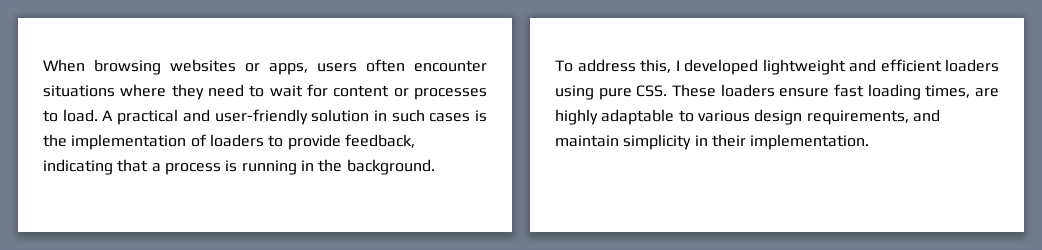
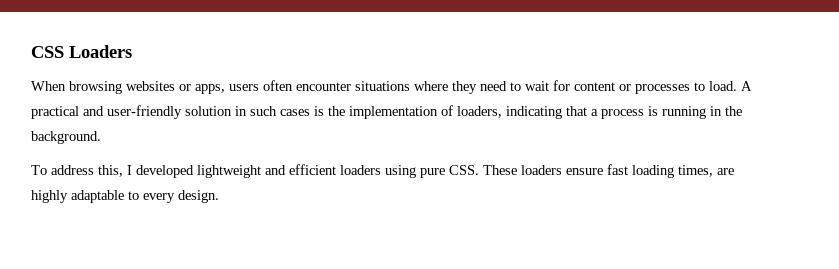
(43, 65) none -> [31,45,132,58] CSS Loaders //
[209,134,415,150] loaders to provide feedback, -> [457,106,502,118] loaders,
[697,109,940,125] [555,134,870,150] various design requirements, and maintain simplicity in their implementation. -> [143,190,219,203] every design.

